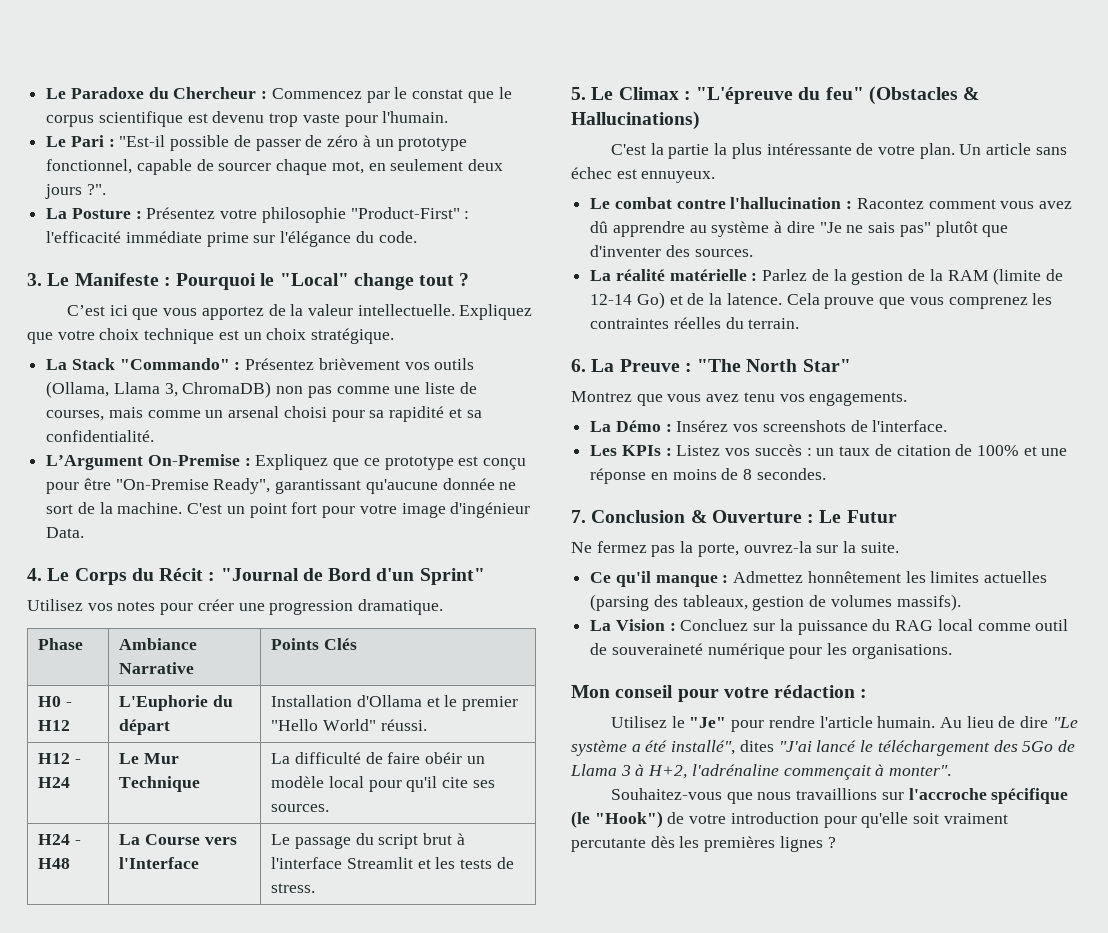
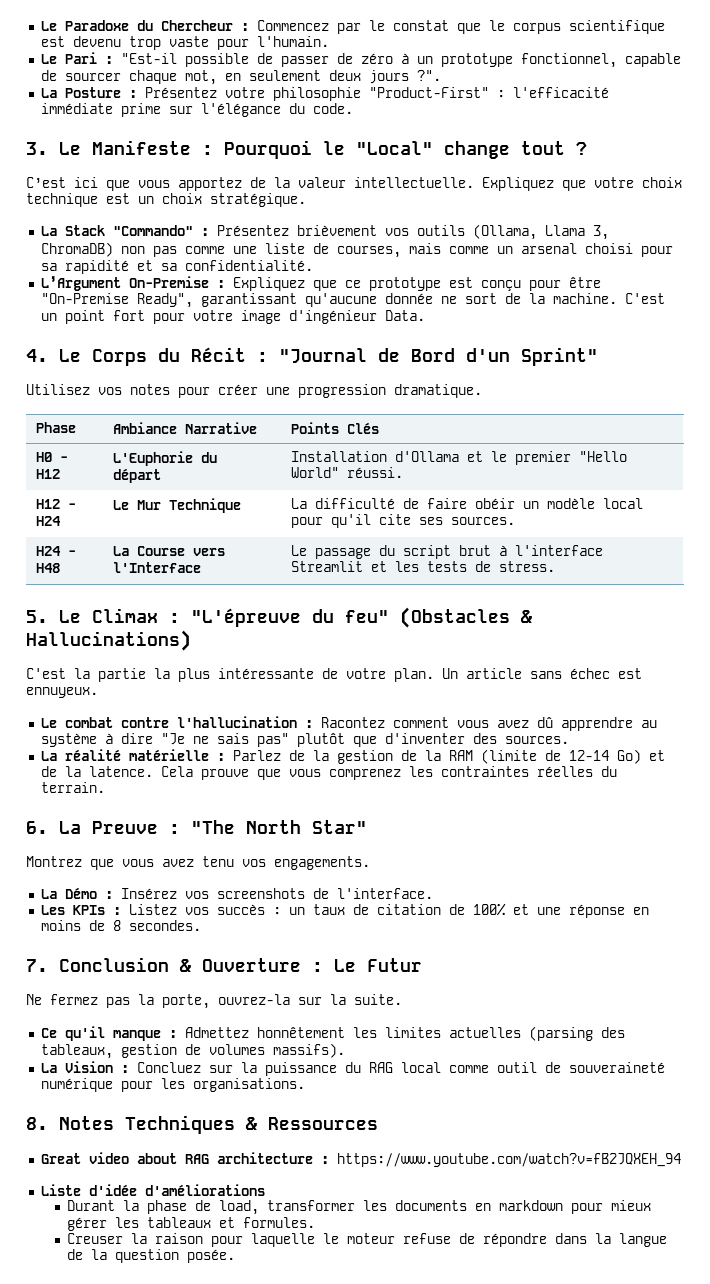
[571,685,868,702] [610,716,1078,732] [571,740,1075,756] [570,764,952,780] [610,788,1069,804] [571,811,1008,828] [571,836,836,852] Mon conseil pour votre rédaction : // Utilisez le "Je" pour rendre l'article humain. Au lieu de dire "Le système a été installé", dites "J'ai lancé le téléchargement des 5Go de Llama 3 à H+2, l'adrénaline commençait à monter". // Souhaitez-vous que nous travaillions sur l'accroche spécifique (le "Hook") de votre introduction pour qu'elle soit vraiment percutante dès les premières lignes ? -> [26,1115,378,1134] [40,1152,681,1167] [40,1184,265,1196] [67,1200,652,1215] [67,1217,316,1231] [67,1233,668,1247] [67,1249,236,1263] 8. Notes Techniques & Ressources // Great video about RAG architecture : https://www.youtube.com/watch?v=fB2JQXEH_94 // Liste d'idée d'améliorations // Durant la phase de load, transformer les documents en markdown pour mieux gérer les tableaux et formules. // Creuser la raison pour laquelle le moteur refuse de répondre dans la langue de la question posée.

